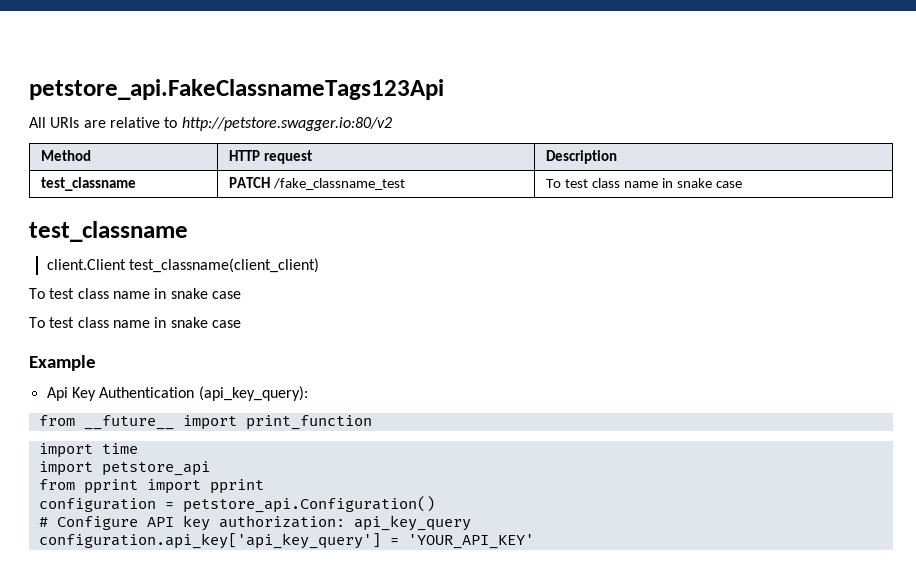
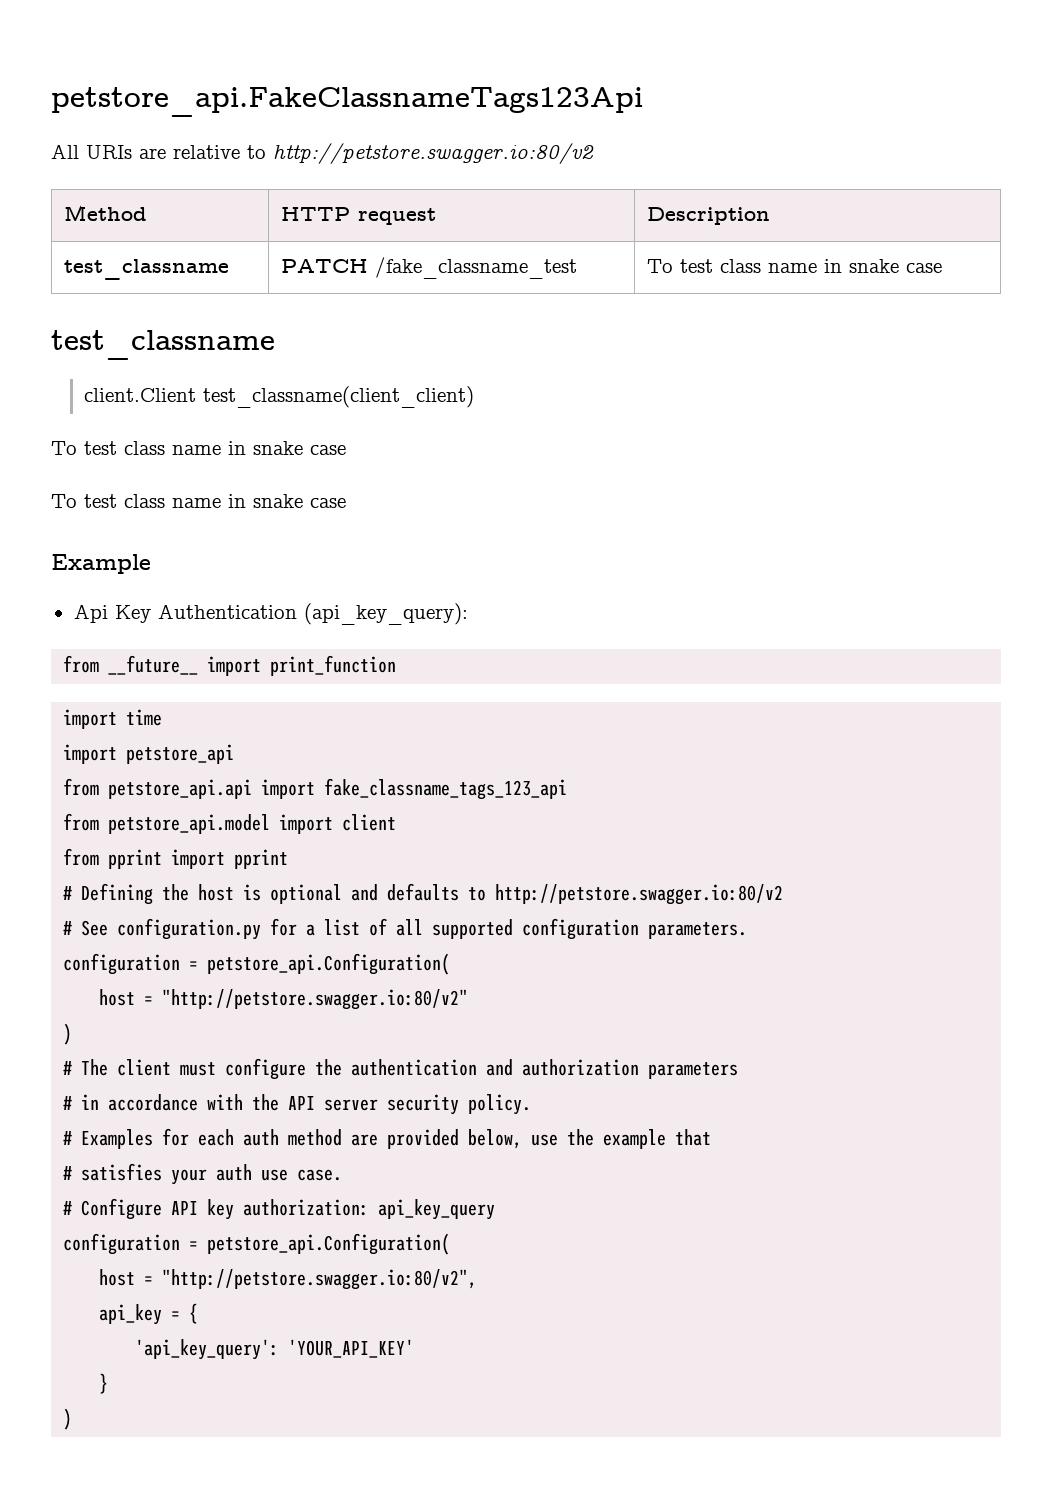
[83,479,264,494] [38,496,435,513] pprint import pprint // configuration = petstore_api.Configuration() -> [108,778,568,800] [63,813,397,834] [63,848,289,869] [63,883,784,905] [63,918,748,940] [63,953,451,975] [99,989,469,1010] [63,1023,73,1045] [63,1058,739,1080] [63,1094,532,1115] [63,1128,712,1149] [63,1163,343,1185] petstore_api.api import fake_classname_tags_123_api // from petstore_api.model import client // from pprint import pprint // # Defining the host is optional and defaults to http://petstore.swagger.io:80/v2 // # See configuration.py for a list of all supported configuration parameters. // configuration = petstore_api.Configuration( // host = "http://petstore.swagger.io:80/v2" // ) // # The client must configure the authentication and authorization parameters // # in accordance with the API server security policy. // # Examples for each auth method are provided below, use the example that // # satisfies your auth use case.
[38,533,399,549] configuration.api_key['api_key_query'] = -> [63,1233,451,1255] [99,1269,478,1290] [99,1303,199,1325] [135,1339,280,1360] configuration = petstore_api.Configuration( // host = "http://petstore.swagger.io:80/v2", // api_key = { // 'api_key_query':
(534, 541) none -> [99,1373,109,1394] [63,1408,73,1430] // } // )

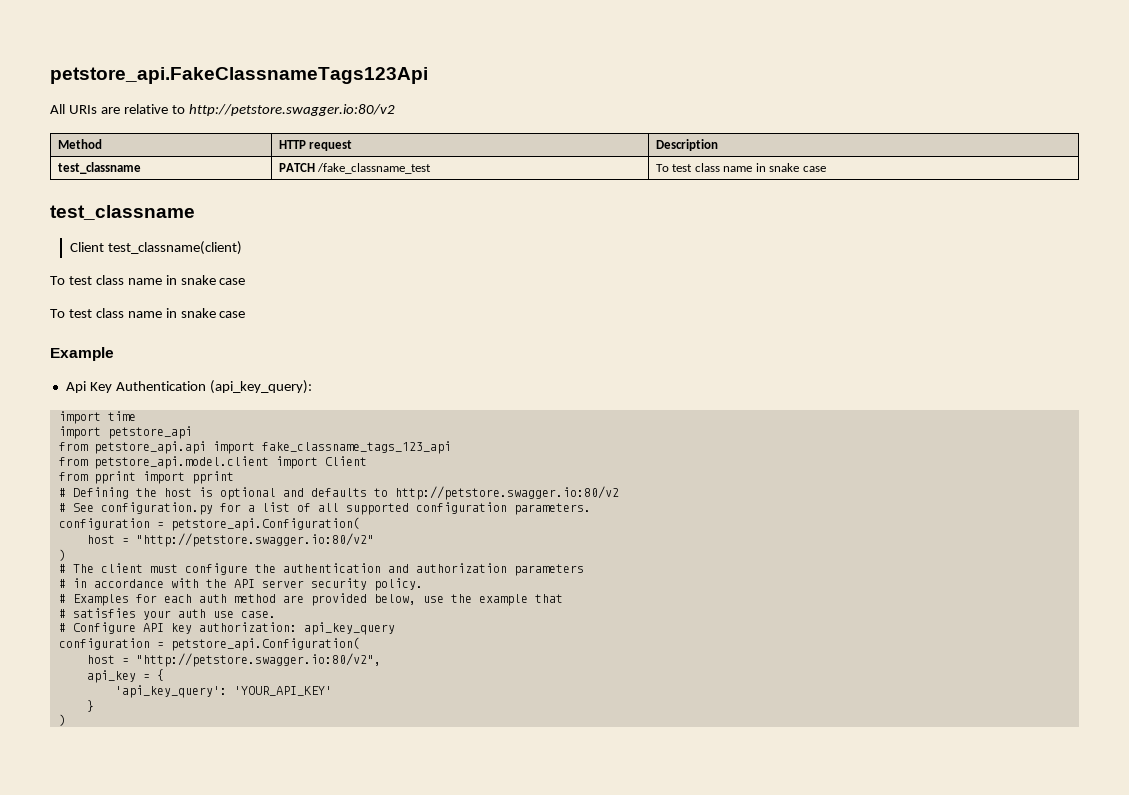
[84,386,475,408] client.Client test_classname(client_client) -> [69,241,242,255] Client test_classname(client)
[63,655,397,676] // from __future__ import print_function -> (312, 387) none
[108,814,397,834] petstore_api.model import client -> [93,456,367,469] petstore_api.model.client import Client

